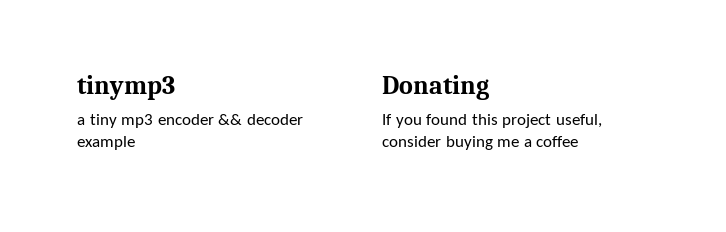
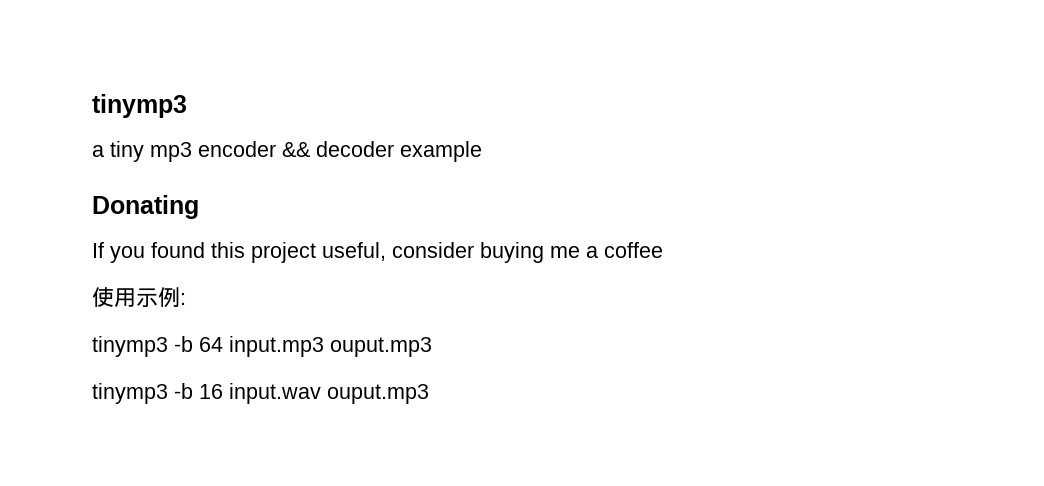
(579, 141) none -> [92,287,186,308] [92,336,432,357] [92,383,429,404] // 使用示例: // tinymp3 -b 64 input.mp3 ouput.mp3 // tinymp3 -b 16 input.wav ouput.mp3

